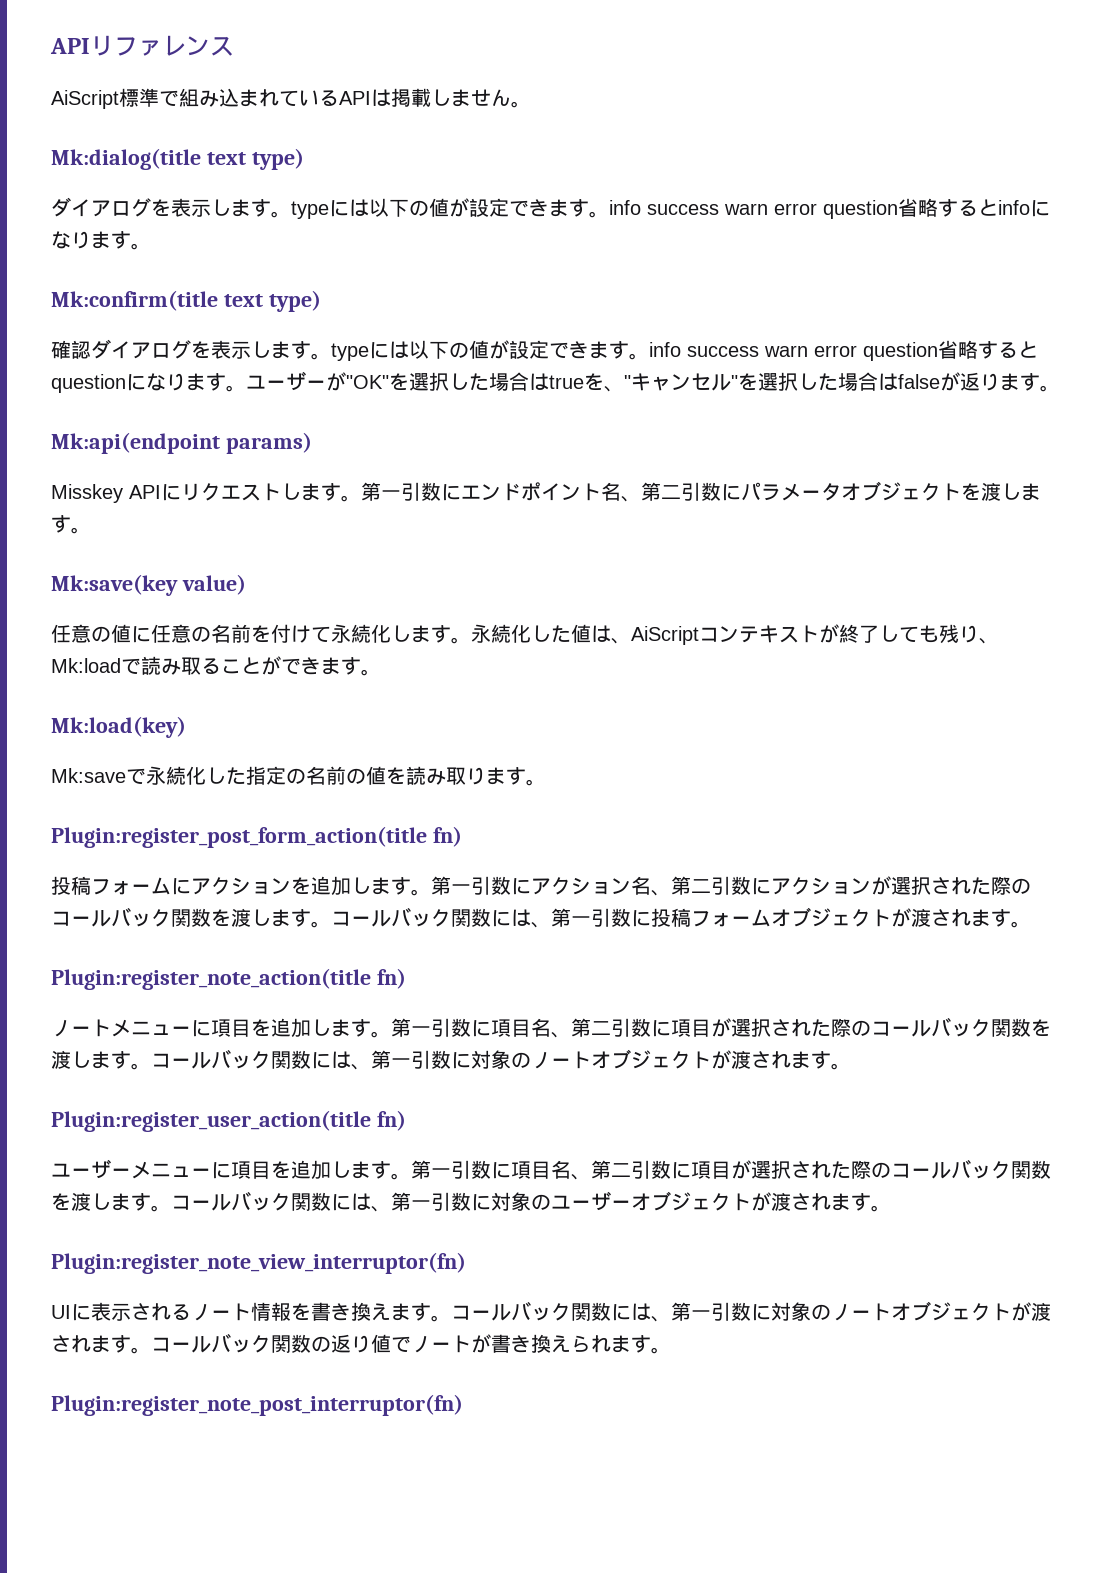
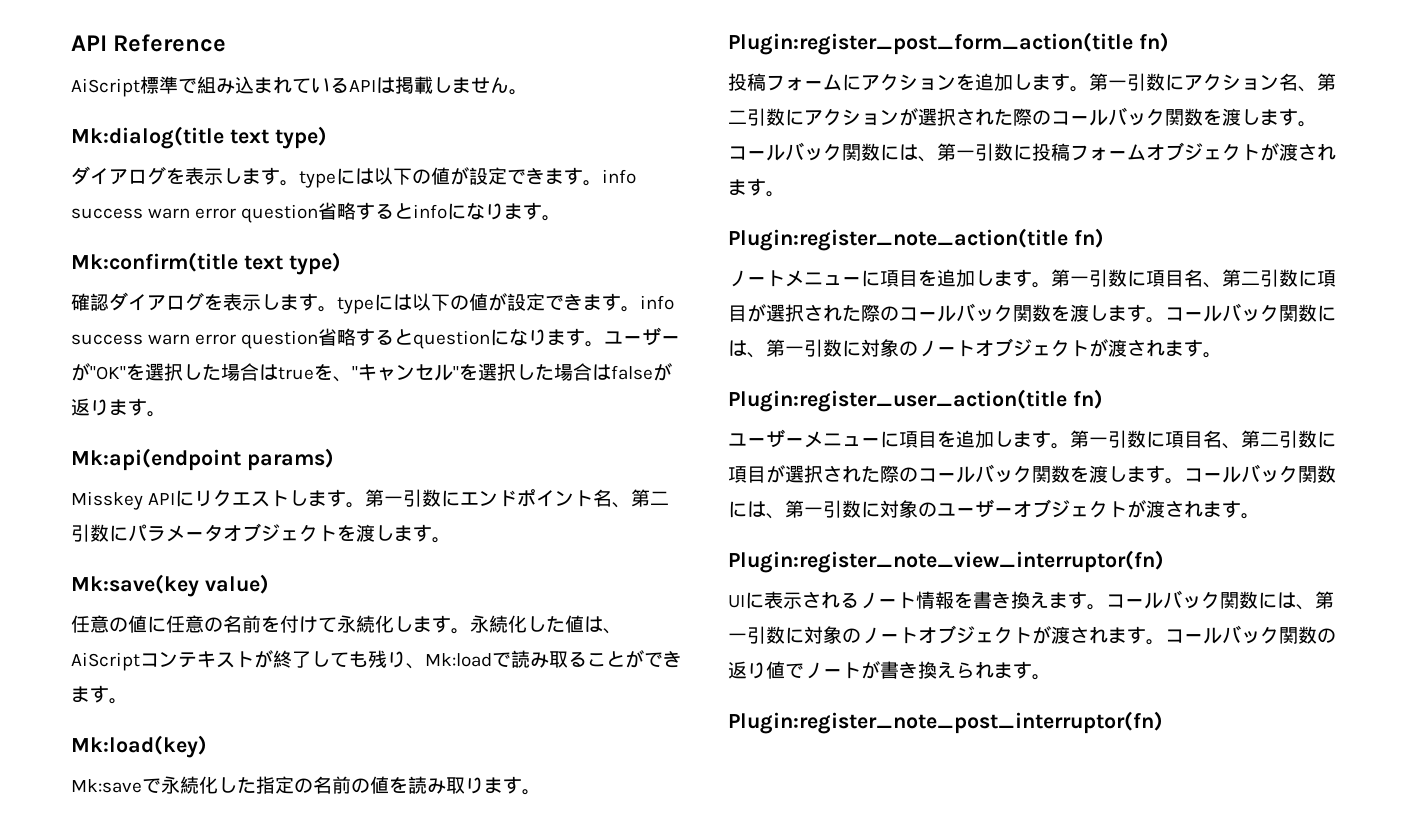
[50,35,234,56] APIリファレンス -> [71,34,227,52] API Reference

